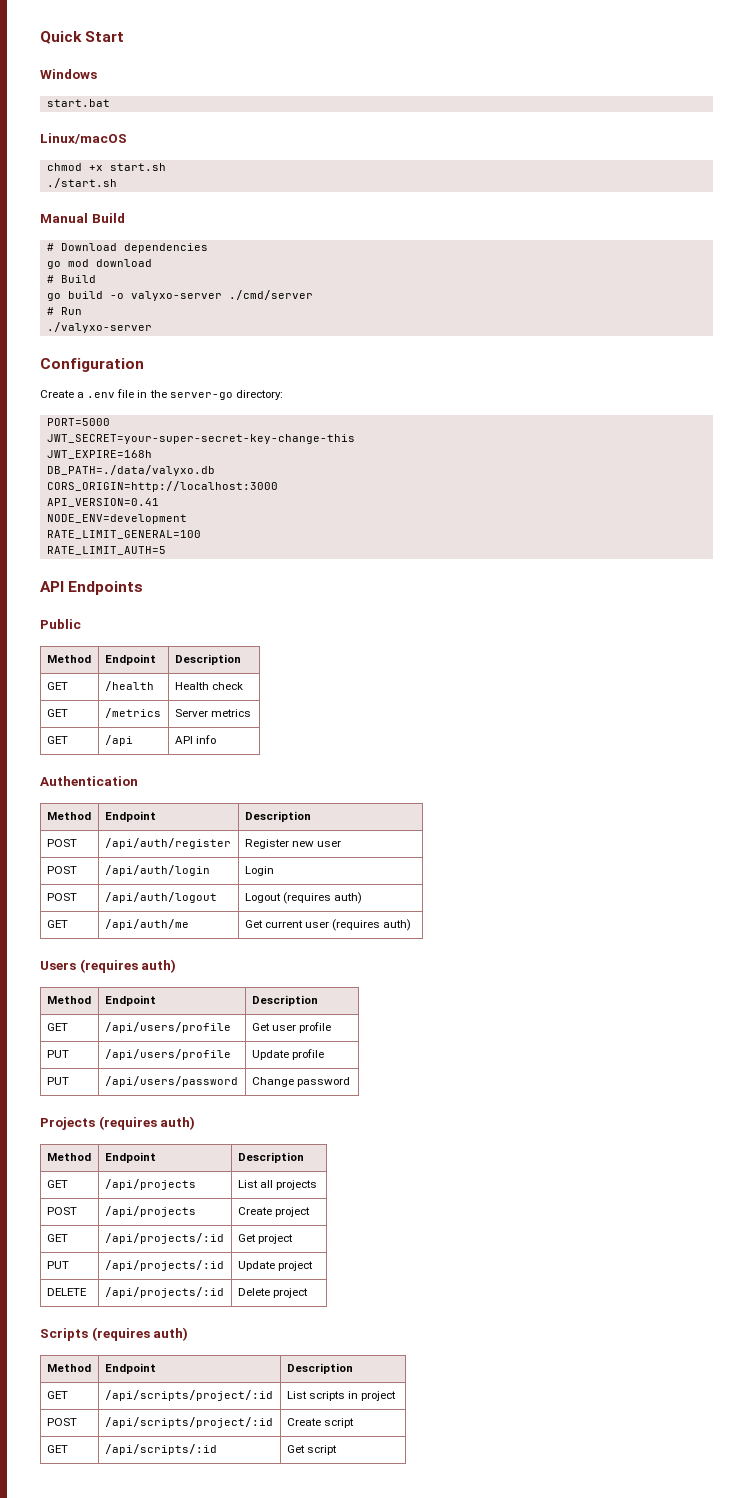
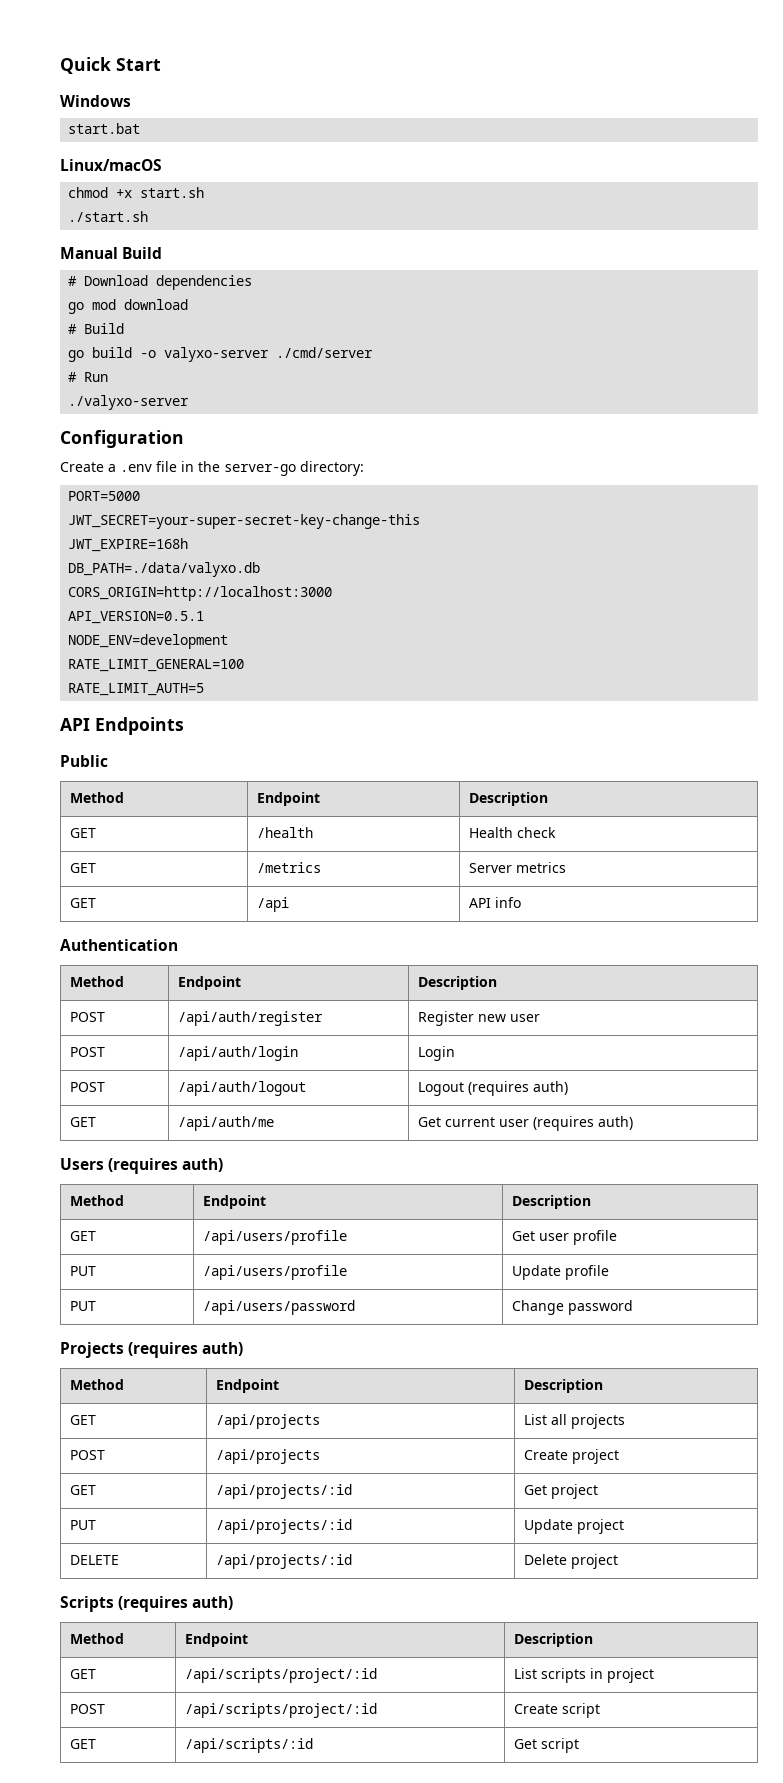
[46,498,159,507] API_VERSION=0.41 -> [68,611,205,624] API_VERSION=0.5.1

